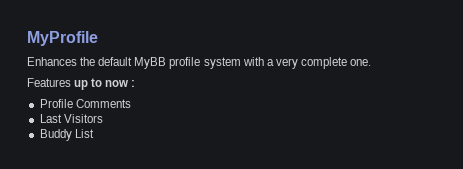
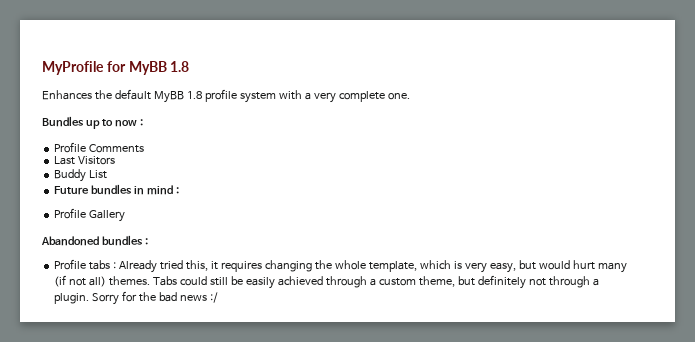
(98, 38) none -> [106,61,190,75] for MyBB 1.8
(167, 63) none -> [186,91,202,99] 1.8
[27,78,71,87] Features -> [42,116,84,127] Bundles
(94, 133) none -> [54,184,179,195] [54,208,126,222] [41,235,148,246] [54,259,627,273] [54,275,599,289] [54,291,218,305] // Future bundles in mind : // Profile Gallery // Abandoned bundles : // Profile tabs : Already tried this, it requires changing the whole template, which is very easy, but would hurt many (if not all) themes. Tabs could still be easily achieved through a custom theme, but definitely not through a plugin. Sorry for the bad news :/

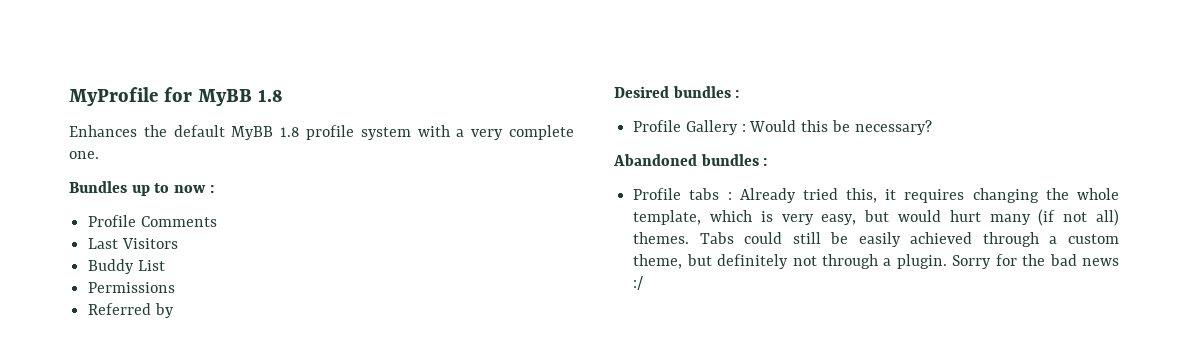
[54,184,179,195] [54,208,126,222] Future bundles in mind : // Profile Gallery -> [88,282,176,293] [88,303,174,318] [614,86,740,98] [633,120,932,135] Permissions // Referred by // Desired bundles : // Profile Gallery : Would this be necessary?

